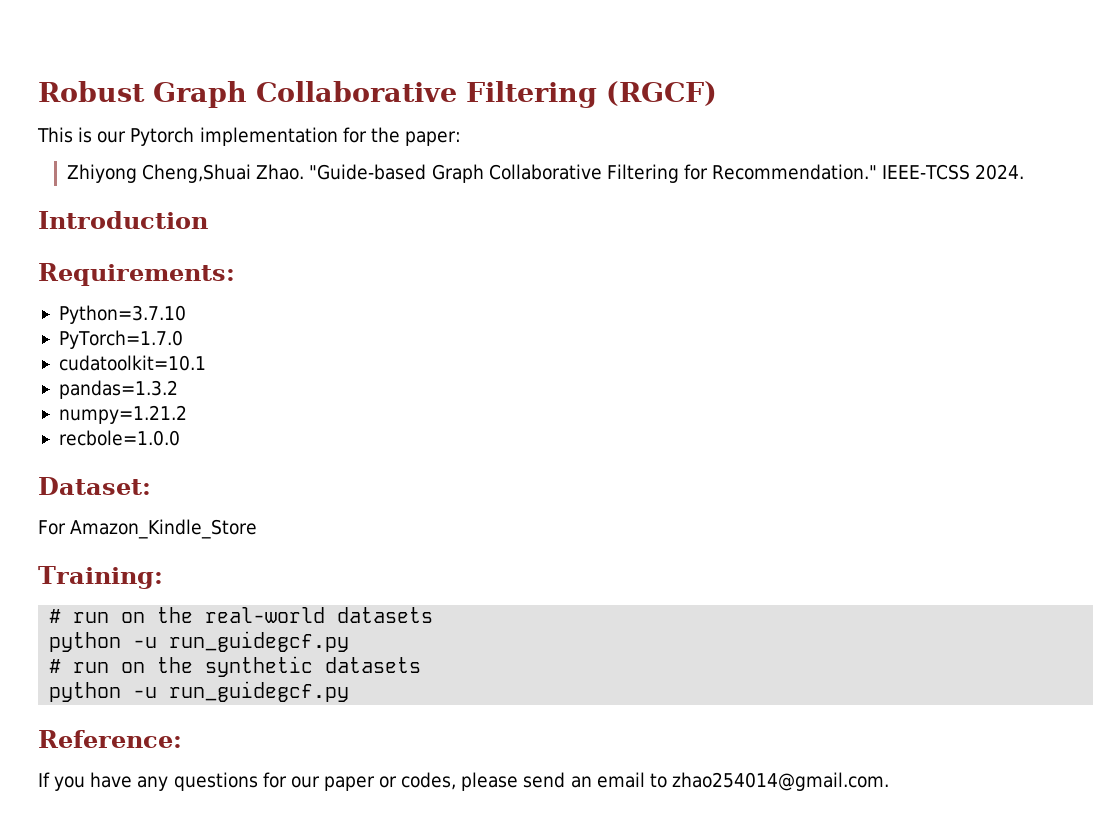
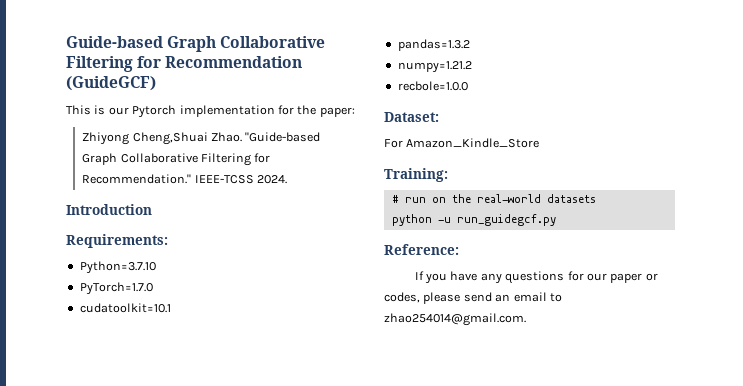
[38,81,717,108] Robust Graph Collaborative Filtering (RGCF) -> [66,36,326,52] [66,56,303,72] [66,76,156,91] Guide-based Graph Collaborative Filtering for Recommendation (GuideGCF)
[49,656,422,677] [49,681,350,702] // # run on the synthetic datasets // python -u run_guidegcf.py -> (556, 220) none

